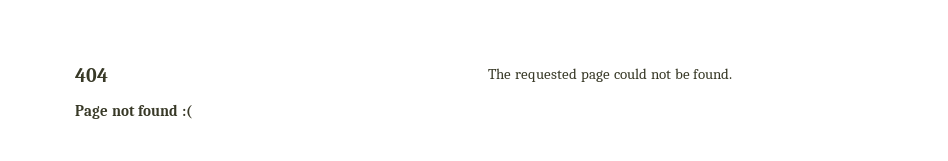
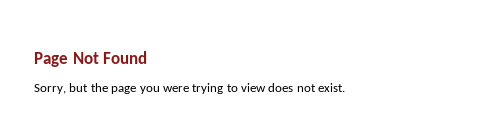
[75,68,108,82] [75,104,192,119] [488,68,733,82] 404 // Page not found :( // The requested page could not be found. -> [34,51,148,67] [34,83,346,94] Page Not Found // Sorry, but the page you were trying to view does not exist.

